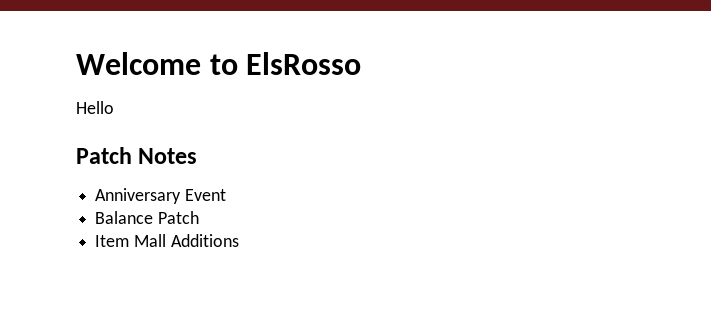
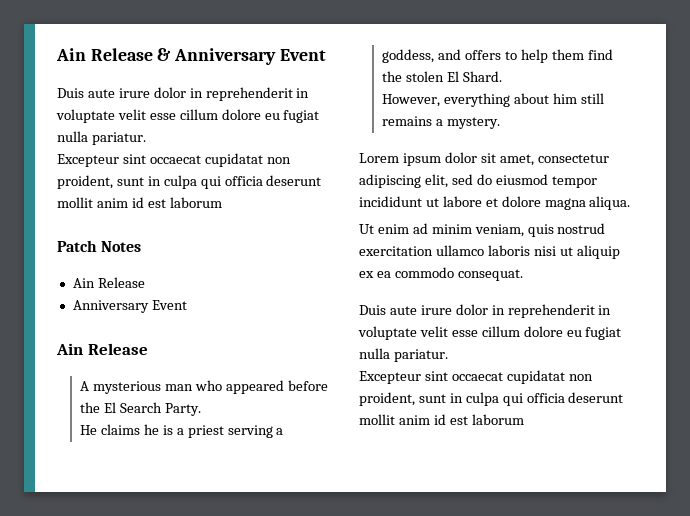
[76,52,362,75] [76,101,114,114] Welcome to ElsRosso // Hello -> [56,48,326,65] [57,87,310,101] [56,109,320,123] [57,131,146,145] [57,153,291,167] [57,175,322,189] [57,197,222,208] Ain Release & Anniversary Event // Duis aute irure dolor in reprehenderit in voluptate velit esse cillum dolore eu fugiat nulla pariatur. // Excepteur sint occaecat cupidatat non proident, sunt in culpa qui officia deserunt mollit anim id est laborum
[95,188,226,204] [95,211,199,224] [95,234,239,247] // Anniversary Event // Balance Patch // Item Mall Additions -> [72,277,145,288] [72,300,187,313] [56,343,148,355] [80,380,328,394] [80,402,201,416] [80,424,284,438] [382,49,613,63] [382,71,502,82] [382,93,604,107] [382,116,500,129] [359,152,609,166] [359,174,597,188] [359,196,631,210] [359,223,606,237] [359,245,620,259] [359,267,523,281] [359,304,612,318] [358,326,622,340] [359,348,448,362] [359,370,593,384] [359,392,624,406] [359,414,524,425] // Ain Release // Anniversary Event // Ain Release // A mysterious man who appeared before the El Search Party. // He claims he is a priest serving a goddess, and offers to help them find the stolen El Shard. // However, everything about him still remains a mystery. // Lorem ipsum dolor sit amet, consectetur adipiscing elit, sed do eiusmod tempor incididunt ut labore et dolore magna aliqua. // Ut enim ad minim veniam, quis nostrud exercitation ullamco laboris nisi ut aliquip ex ea commodo consequat. // Duis aute irure dolor in reprehenderit in voluptate velit esse cillum dolore eu fugiat nulla pariatur. // Excepteur sint occaecat cupidatat non proident, sunt in culpa qui officia deserunt mollit anim id est laborum

